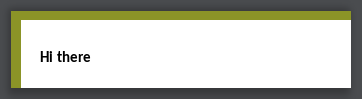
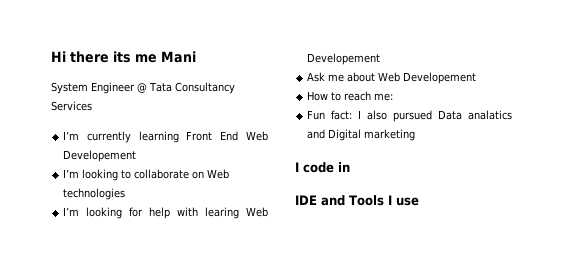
(91, 56) none -> [113,51,196,63] [51,82,235,94] [51,101,92,111] [63,131,268,143] [63,150,137,162] [63,169,230,181] [63,188,126,200] [63,207,269,219] [307,53,381,65] [307,72,477,84] [307,91,394,101] [307,110,512,122] [307,129,416,141] [295,162,350,173] [295,195,419,206] its me Mani // System Engineer @ Tata Consultancy Services // I’m currently learning Front End Web Developement // I’m looking to collaborate on Web technologies // I’m looking for help with learing Web Developement // Ask me about Web Developement // How to reach me: // Fun fact: I also pursued Data analatics and Digital marketing // I code in // IDE and Tools I use

